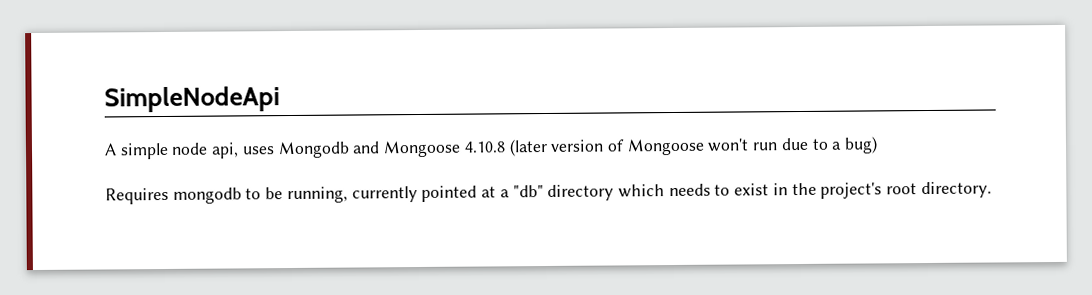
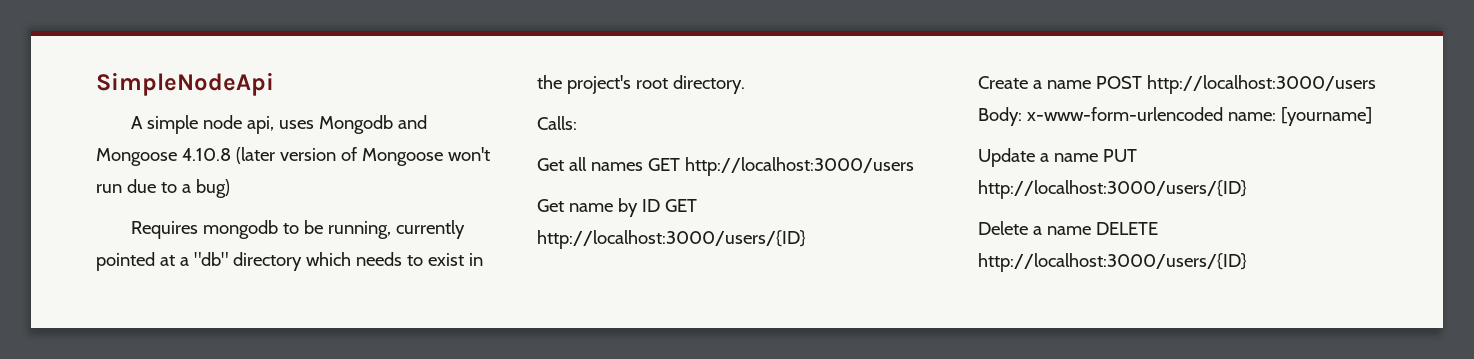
(992, 190) none -> [537,116,577,130] [537,157,914,176] [537,198,697,217] [537,230,806,249] [978,75,1376,94] [978,107,1372,126] [978,148,1137,167] [978,180,1247,199] [978,221,1158,235] [978,253,1247,272] // Calls: // Get all names GET http://localhost:3000/users // Get name by ID GET http://localhost:3000/users/{ID} // Create a name POST http://localhost:3000/users Body: x-www-form-urlencoded name: [yourname] // Update a name PUT http://localhost:3000/users/{ID} // Delete a name DELETE http://localhost:3000/users/{ID}

